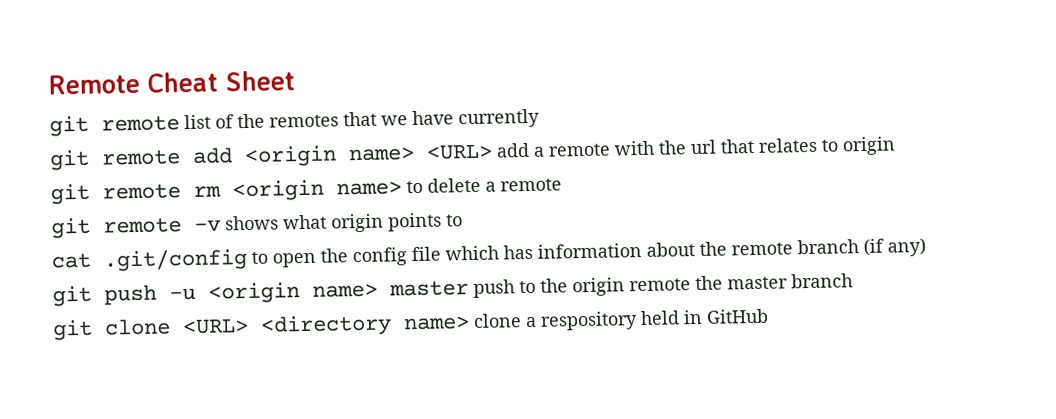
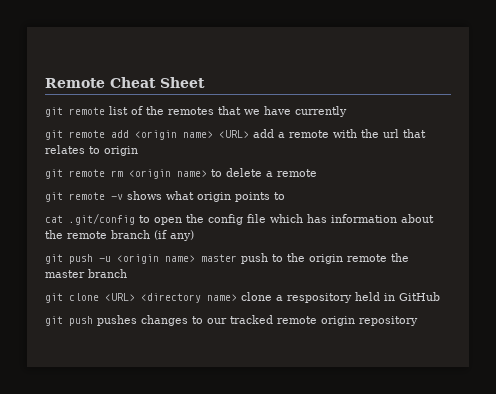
(769, 316) none -> [45,315,418,326] // git push pushes changes to our tracked remote origin repository

